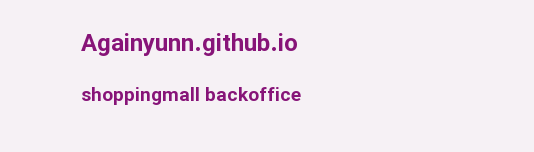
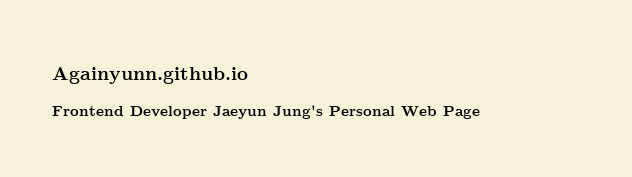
[81,87,302,105] shoppingmall backoffice -> [52,105,480,119] Frontend Developer Jaeyun Jung's Personal Web Page

